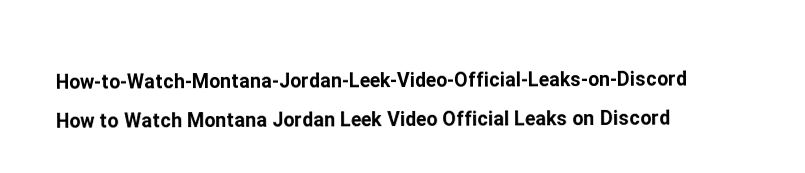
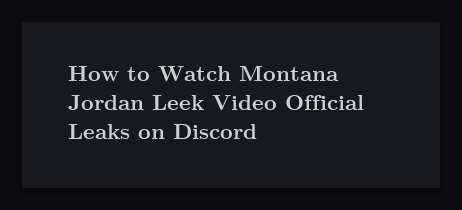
[55,70,687,89] How-to-Watch-Montana-Jordan-Leek-Video-Official-Leaks-on-Discord // -> (68, 73) none

